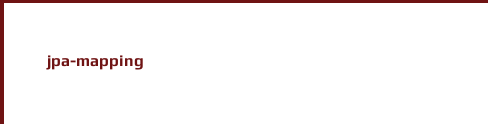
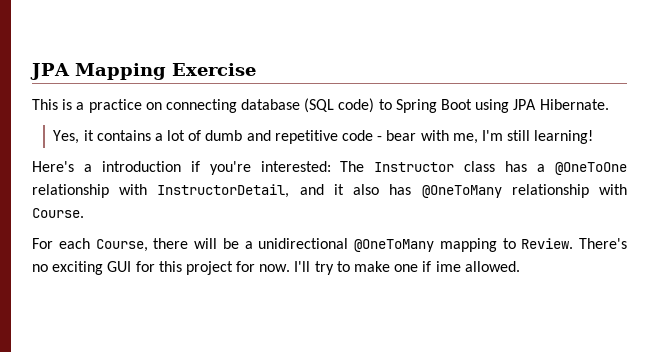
[46,55,144,70] jpa-mapping -> [30,63,256,80] [32,98,609,113] [53,130,594,144] [32,161,628,175] [32,184,627,198] [32,208,84,218] [32,238,627,252] [32,261,520,275] JPA Mapping Exercise // This is a practice on connecting database (SQL code) to Spring Boot using JPA Hibernate. // Yes, it contains a lot of dumb and repetitive code - bear with me, I'm still learning! // Here's a introduction if you're interested: The Instructor class has a @OneToOne relationship with InstructorDetail, and it also has @OneToMany relationship with Course. // For each Course, there will be a unidirectional @OneToMany mapping to Review. There's no exciting GUI for this project for now. I'll try to make one if ime allowed.

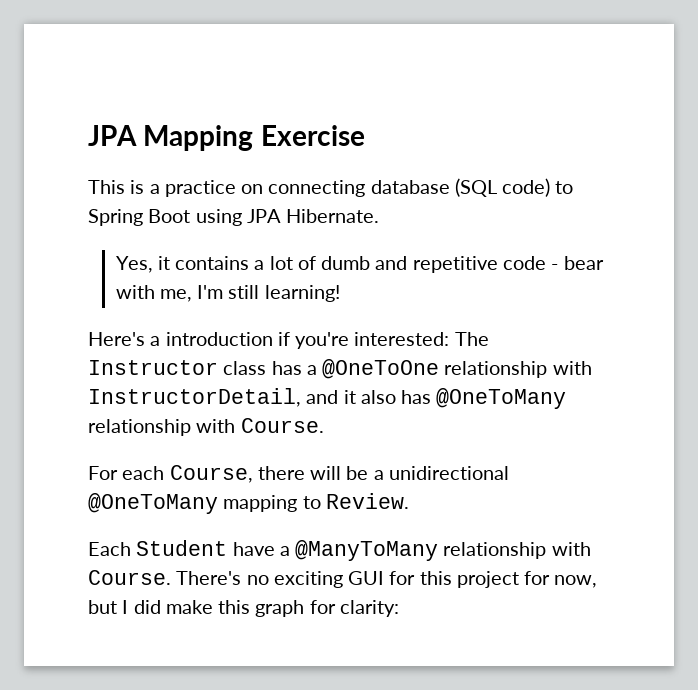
(574, 243) none -> [88,540,591,561] [88,570,171,585] // Each Student have a @ManyToMany relationship with Course.
[259,261,520,275] now. I'll try to make one if ime allowed. -> [554,575,598,588] [88,600,399,617] now, but I did make this graph for clarity:

